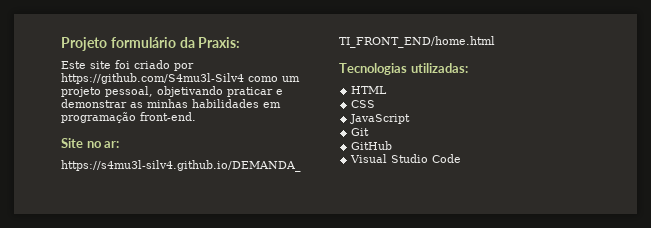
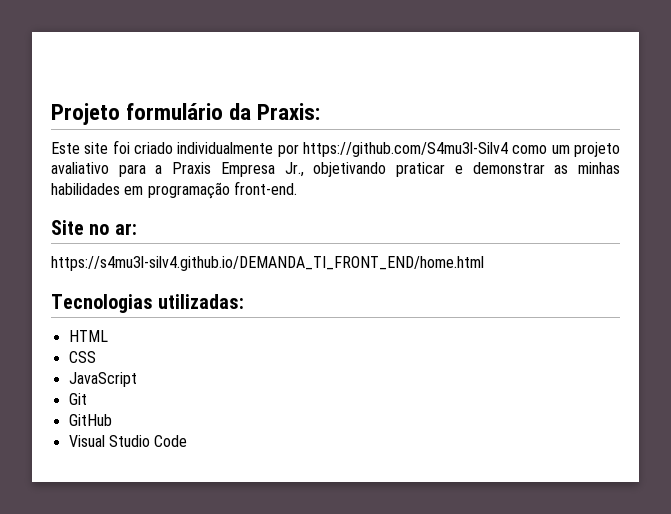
(170, 64) none -> [177,142,274,154] individualmente
[105,86,153,97] pessoal, -> [51,162,304,177] avaliativo para a Praxis Empresa Jr.,

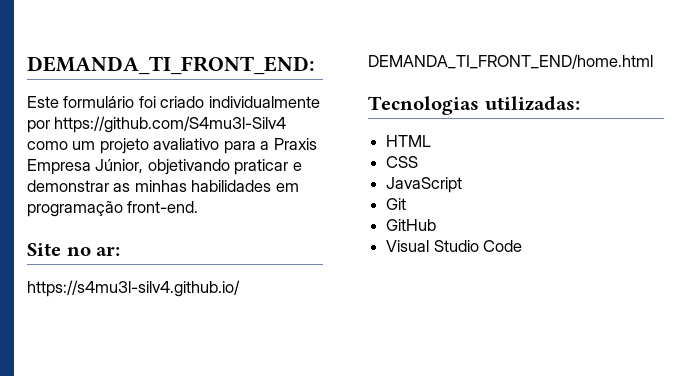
[51,103,321,125] Projeto formulário da Praxis: -> [27,56,315,75] DEMANDA_TI_FRONT_END:
[84,142,109,154] site -> [63,96,135,108] formulário
[284,162,304,177] Jr., -> [95,159,144,173] Júnior,

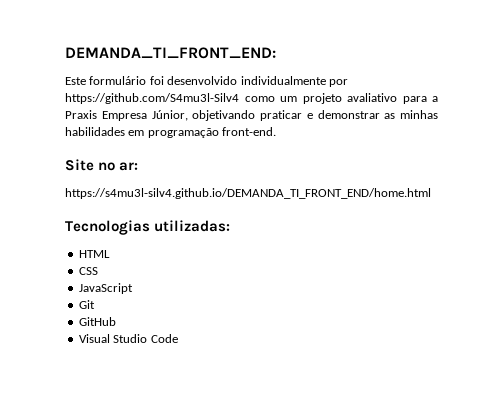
[160,96,205,108] criado -> [167,76,238,85] desenvolvido

